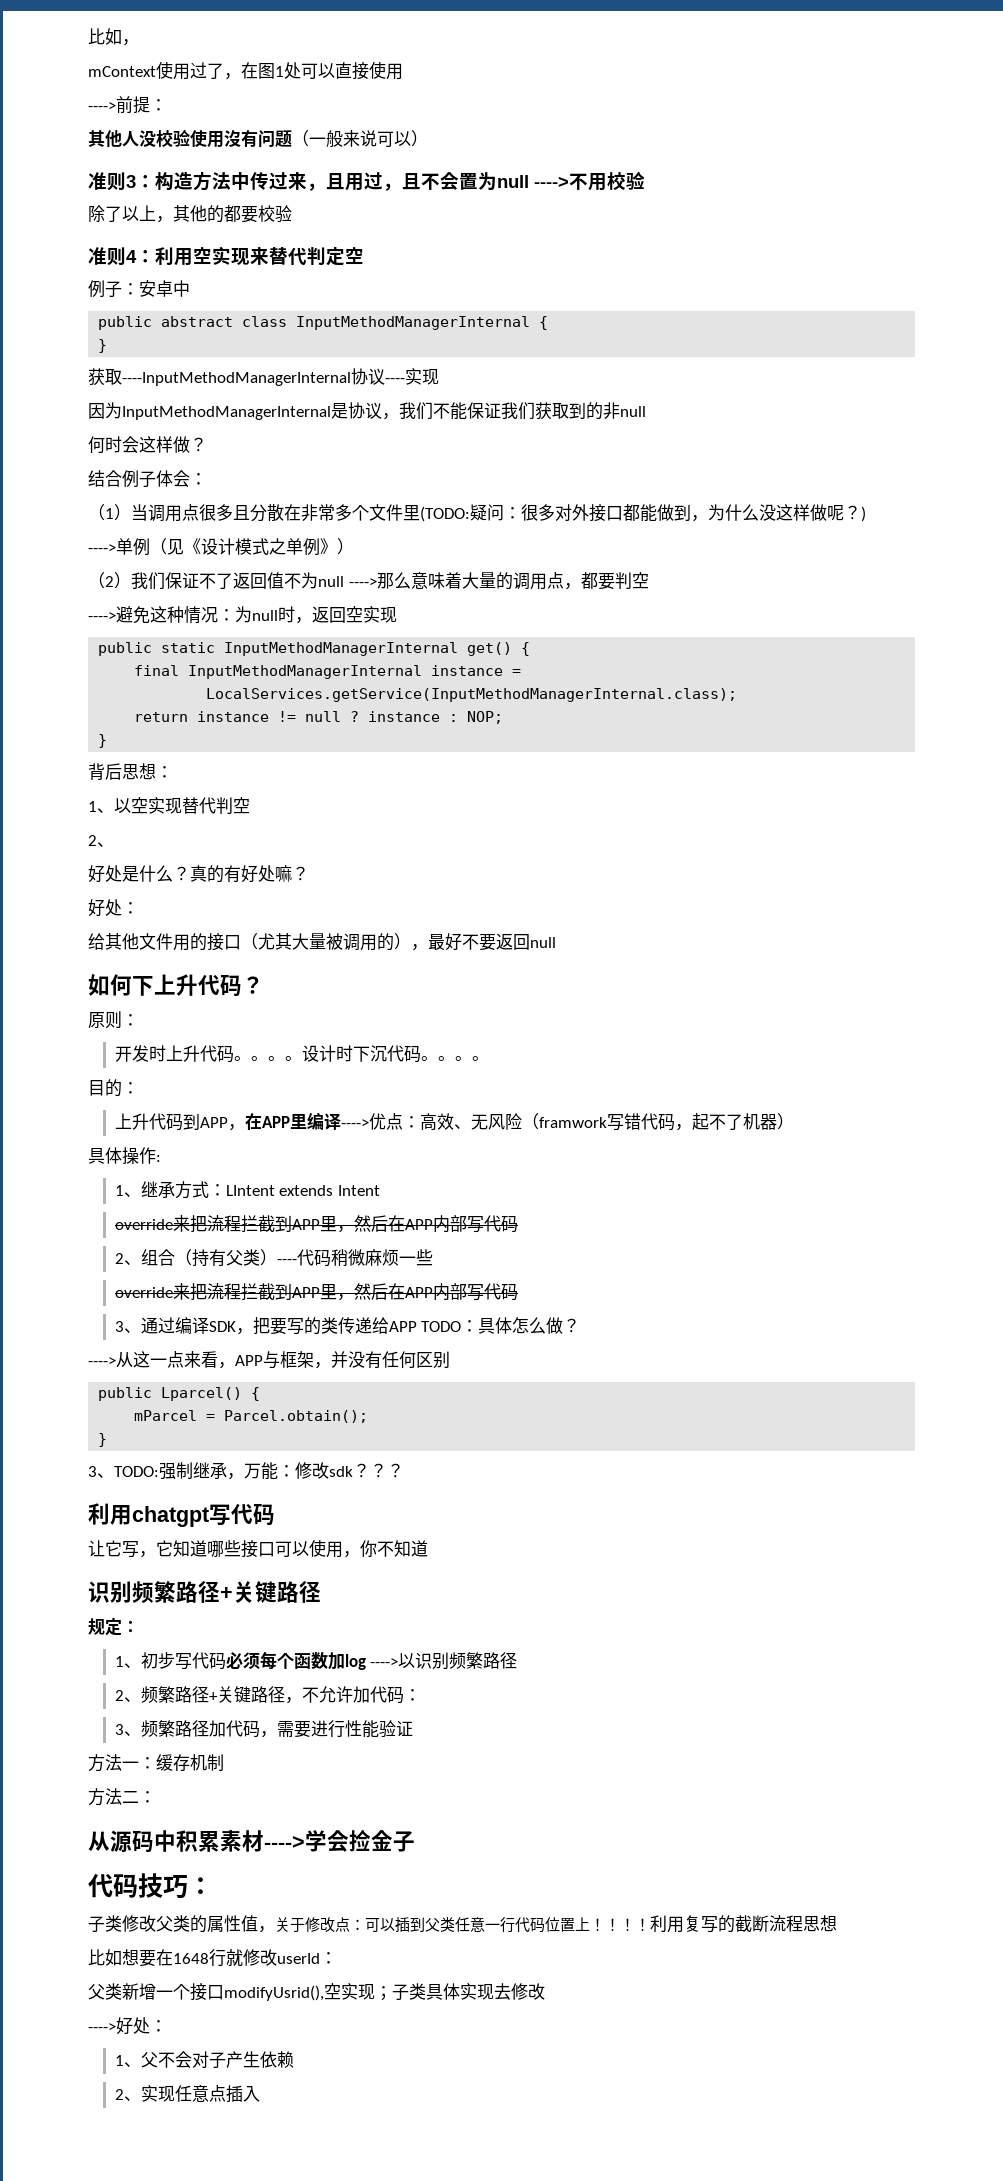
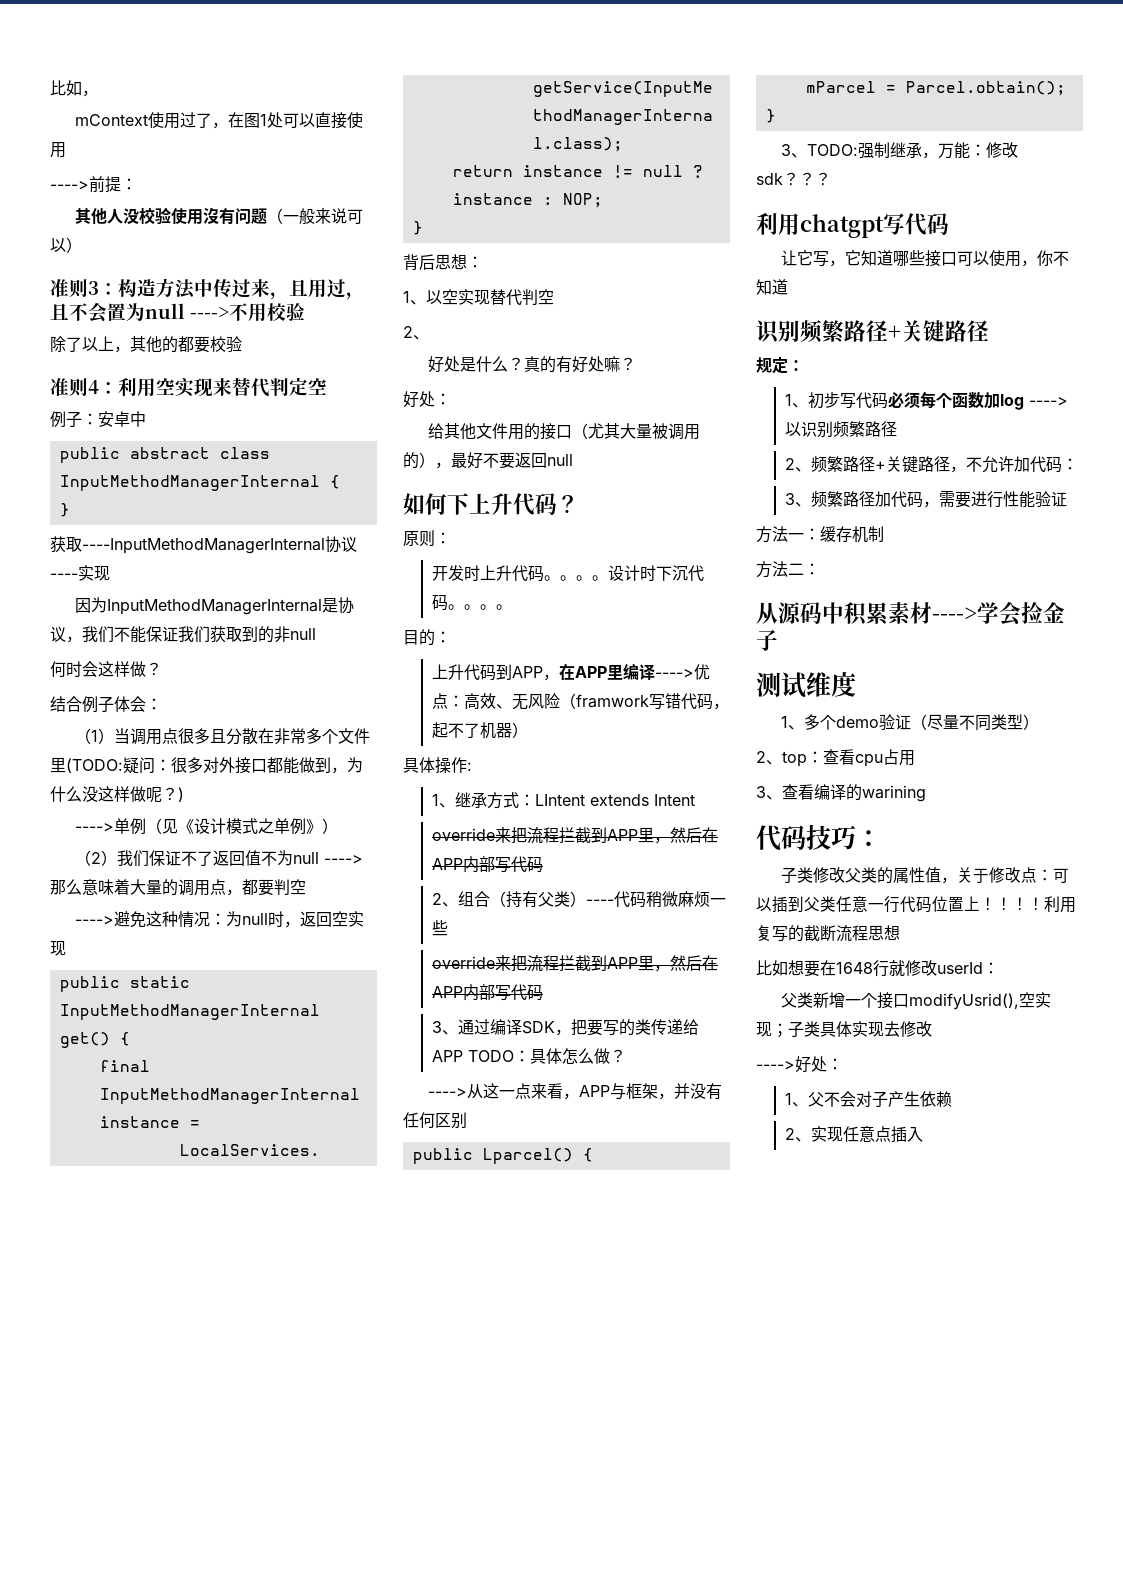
(415, 1841) none -> [756,672,856,698] [781,714,1040,731] [756,749,915,767] [756,784,926,802] // 测试维度 // 1、多个demo验证（尽量不同类型） // 2、top：查看cpu占用 // 3、查看编译的warining

